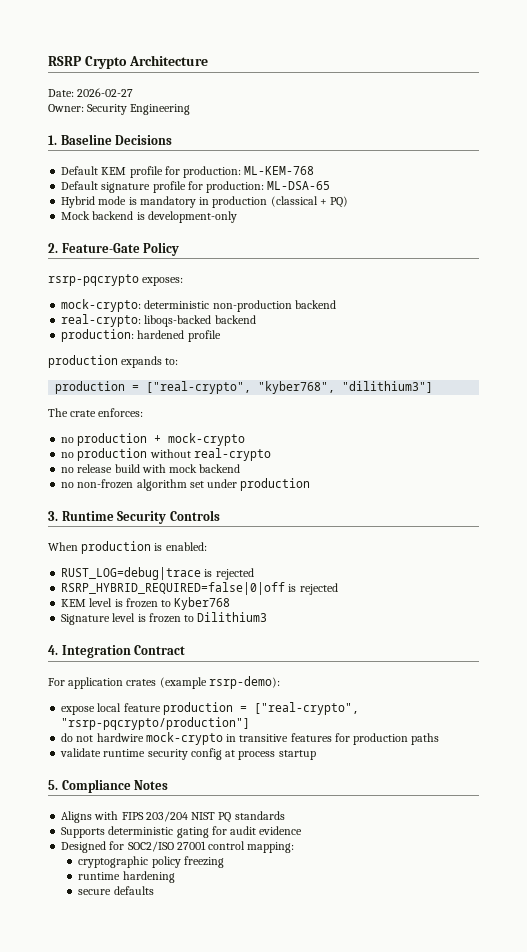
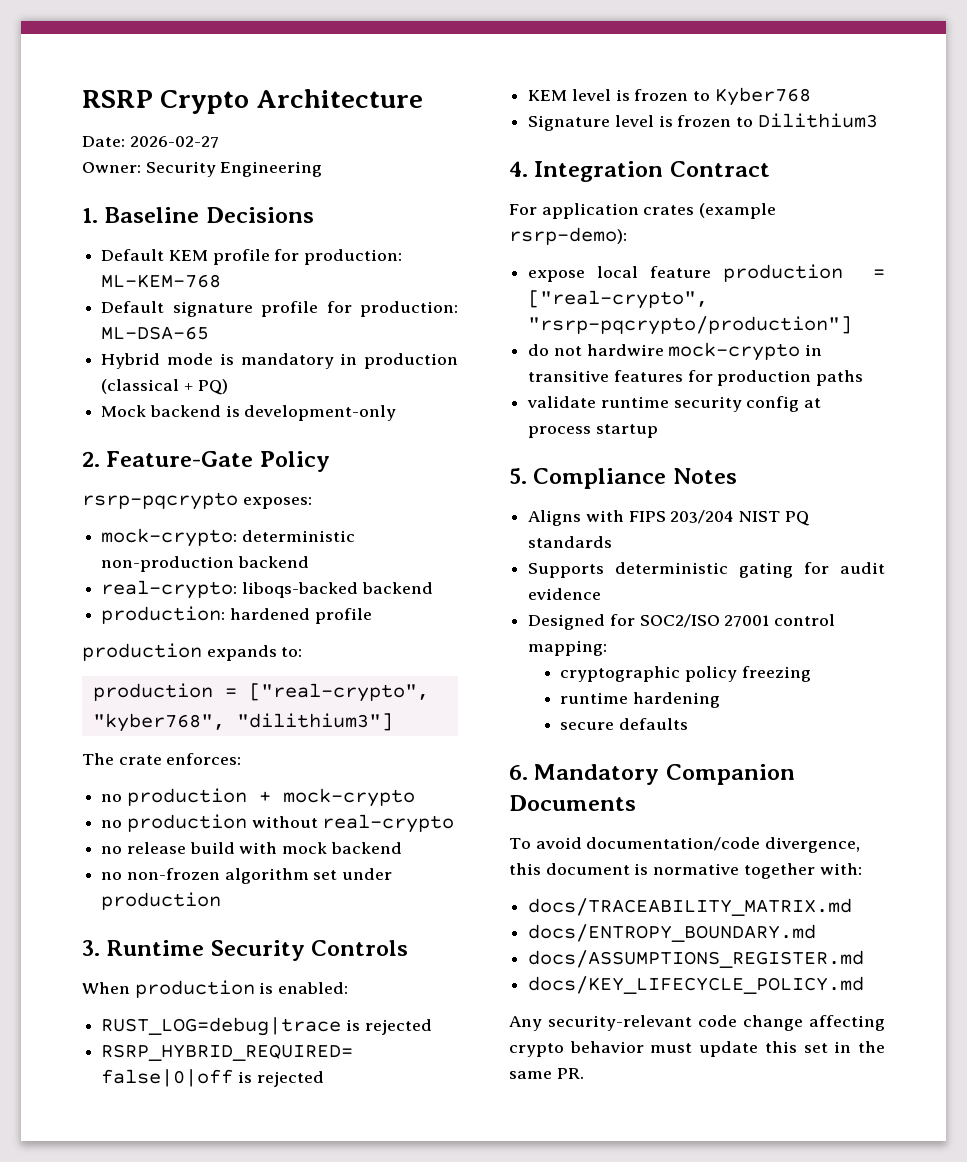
(154, 890) none -> [509,764,795,785] [509,795,636,811] [509,837,861,853] [509,863,862,879] [528,898,853,916] [528,924,817,942] [528,950,865,968] [528,976,865,994] [509,1015,885,1031] [509,1041,885,1057] [509,1068,584,1079] // 6. Mandatory Companion Documents // To avoid documentation/code divergence, this document is normative together with: // docs/TRACEABILITY_MATRIX.md // docs/ENTROPY_BOUNDARY.md // docs/ASSUMPTIONS_REGISTER.md // docs/KEY_LIFECYCLE_POLICY.md // Any security-relevant code change affecting crypto behavior must update this set in the same PR.

